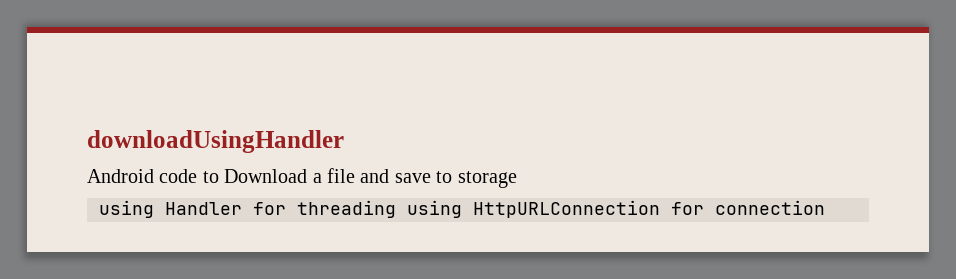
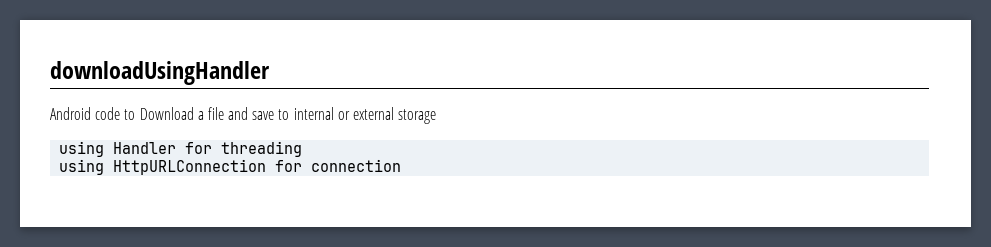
(453, 177) none -> [293,107,395,120] internal or external
(396, 209) none -> (303, 149) //

